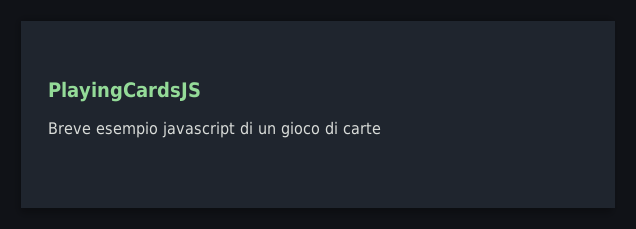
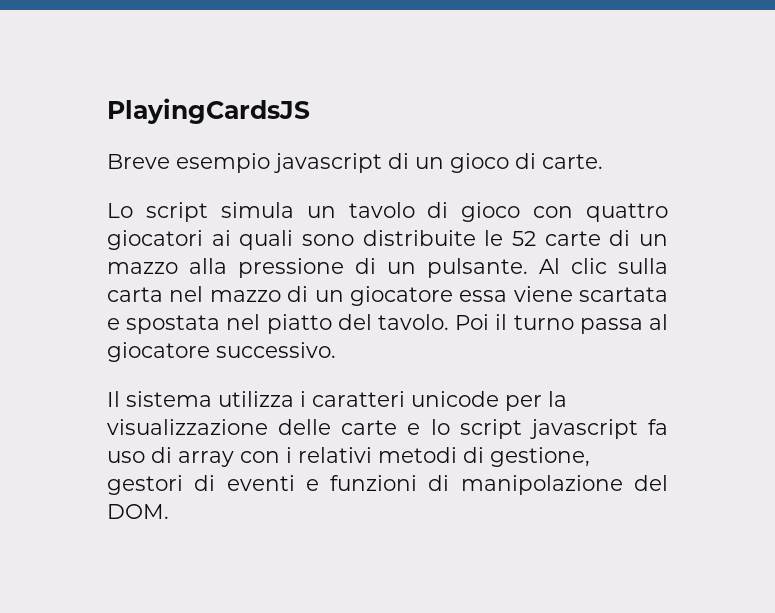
[343,122,381,135] carte -> [542,154,603,169] [107,202,668,222] [107,230,668,250] [107,258,668,278] [107,286,668,306] [107,314,668,334] [107,342,336,362] [107,391,567,411] [107,419,668,439] [107,447,590,467] [107,475,668,495] [107,504,169,519] carte. // Lo script simula un tavolo di gioco con quattro giocatori ai quali sono distribuite le 52 carte di un mazzo alla pressione di un pulsante. Al clic sulla carta nel mazzo di un giocatore essa viene scartata e spostata nel piatto del tavolo. Poi il turno passa al giocatore successivo. // Il sistema utilizza i caratteri unicode per la visualizzazione delle carte e lo script javascript fa uso di array con i relativi metodi di gestione, gestori di eventi e funzioni di manipolazione del DOM.

